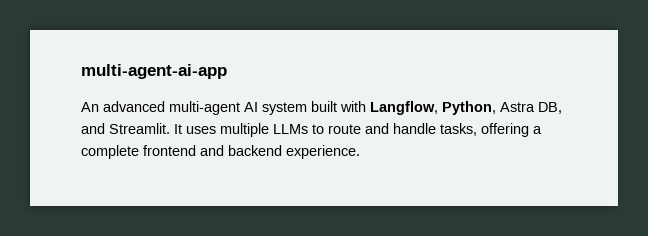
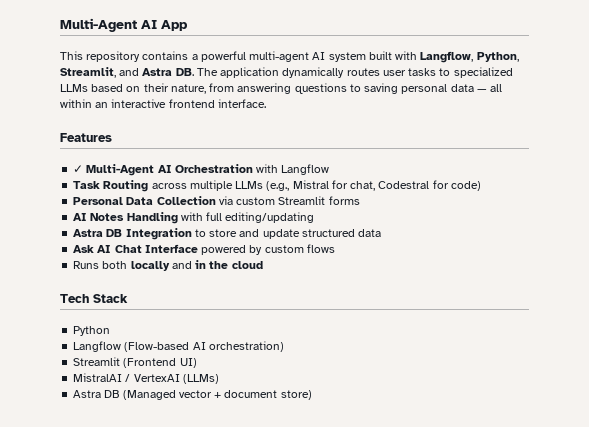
[81,64,227,79] [81,101,165,112] multi-agent-ai-app // An advanced -> [60,18,188,32] [60,51,246,62] Multi-Agent AI App // This repository contains a powerful
[500,102,562,114] [81,123,542,137] [81,145,360,159] Astra DB, and Streamlit. It uses multiple LLMs to route and handle tasks, offering a complete frontend and backend experience. -> [60,67,513,78] [60,83,503,94] [60,99,266,108] [60,133,112,142] [73,164,330,176] [73,180,481,192] [73,196,360,205] [73,212,315,224] [73,228,382,240] [73,244,335,255] [73,260,263,271] [60,294,128,303] [73,326,111,336] [73,341,284,352] [73,357,197,368] [73,373,219,384] [73,390,312,400] Streamlit, and Astra DB. The application dynamically routes user tasks to specialized LLMs based on their nature, from answering questions to saving personal data — all within an interactive frontend interface. // Features // ✓ Multi-Agent AI Orchestration with Langflow // Task Routing across multiple LLMs (e.g., Mistral for chat, Codestral for code) // Personal Data Collection via custom Streamlit forms // AI Notes Handling with full editing/updating // Astra DB Integration to store and update structured data // Ask AI Chat Interface powered by custom flows // Runs both locally and in the cloud // Tech Stack // Python // Langflow (Flow-based AI orchestration) // Streamlit (Frontend UI) // MistralAI / VertexAI (LLMs) // Astra DB (Managed vector + document store)

